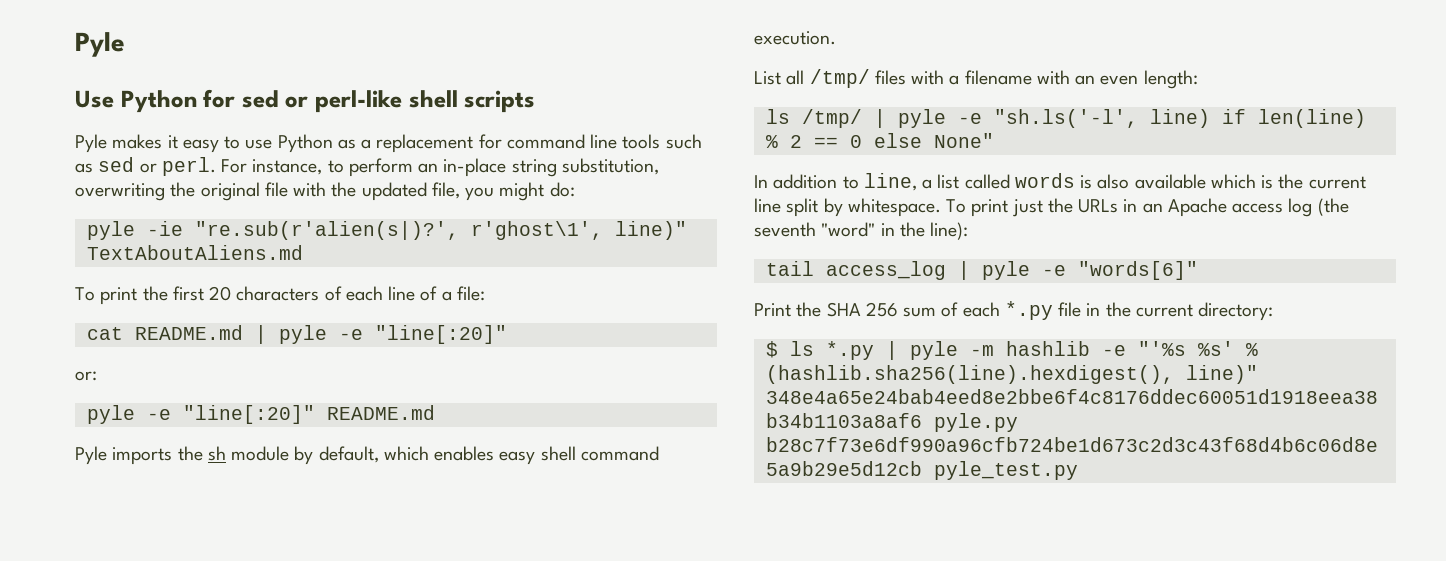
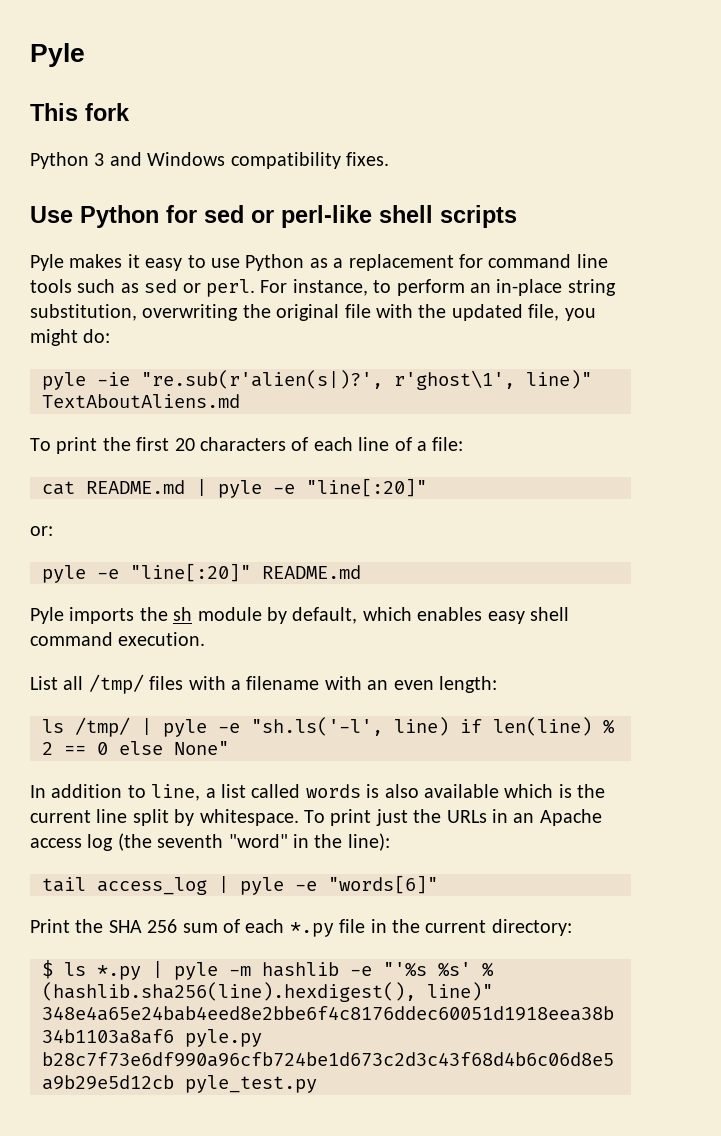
[75,32,125,57] Pyle -> [30,43,85,67] [30,103,130,121] [30,152,389,169] Pyle // This fork // Python 3 and Windows compatibility fixes.

